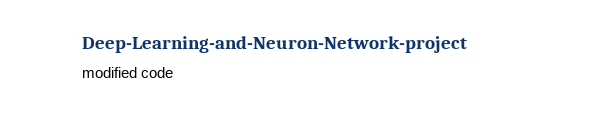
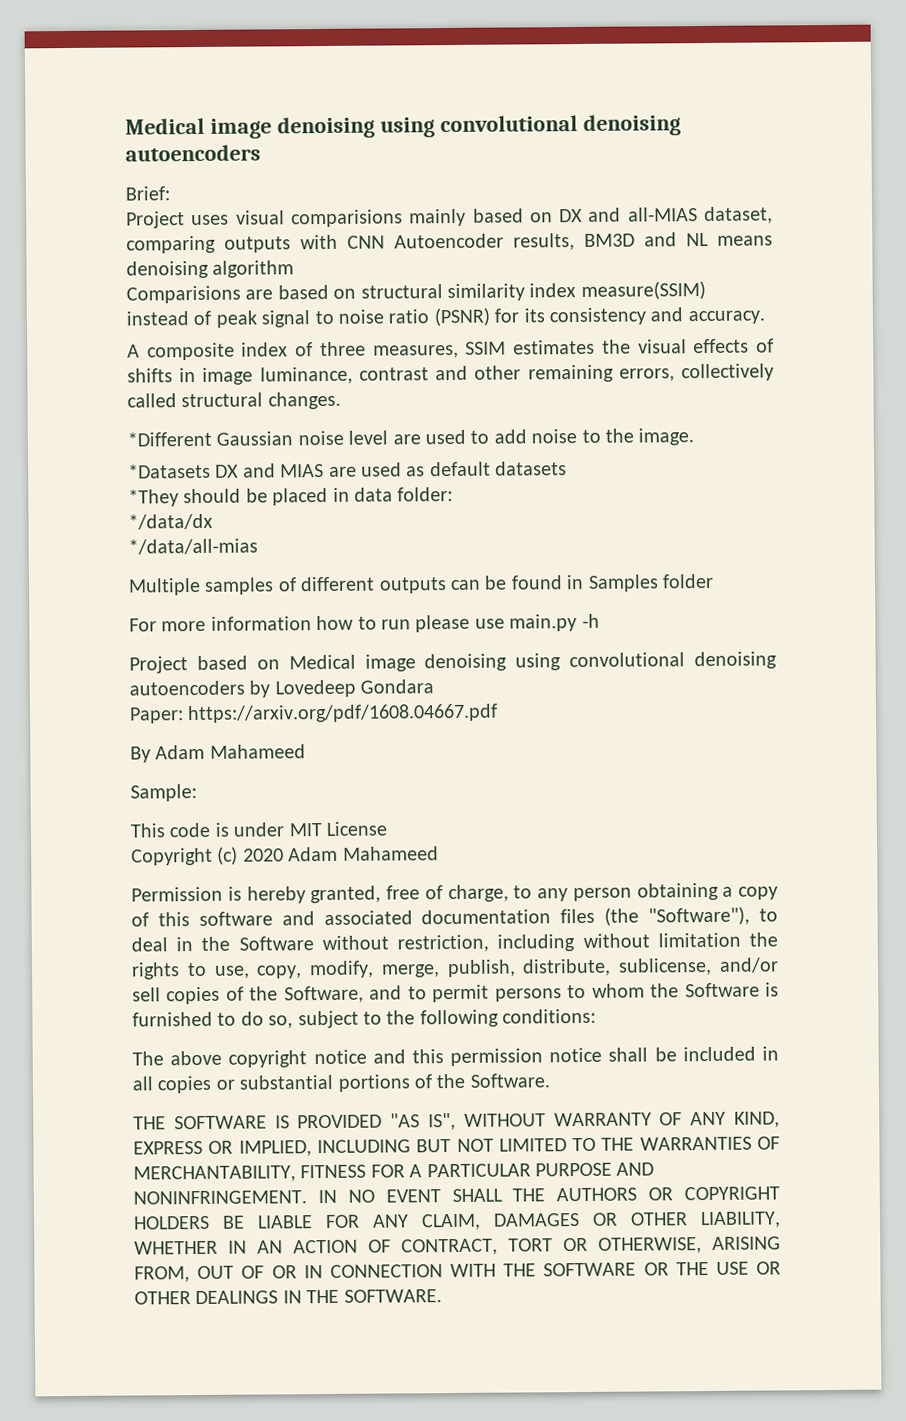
[82,36,467,53] [82,67,174,78] Deep-Learning-and-Neuron-Network-project // modified code -> [125,114,681,139] [125,144,261,162] [125,186,170,201] [126,206,773,229] [126,232,773,254] [126,260,295,279] [126,281,706,304] [126,307,765,328] [127,338,775,361] [127,363,774,385] [127,391,341,410] [127,428,695,447] [128,461,568,479] [128,486,454,507] [128,513,213,530] [128,538,258,555] [128,573,714,596] [129,613,600,633] [129,651,777,674] [129,679,435,698] [129,703,499,724] [130,744,306,763] [130,784,197,802] [130,821,387,838] [131,846,439,866] [131,882,778,904] [131,906,779,927] [131,932,778,953] [131,957,779,980] [132,982,779,1005] [132,1008,597,1029] [132,1046,779,1068] [132,1073,550,1094] [133,1111,780,1131] [133,1136,780,1157] [133,1162,655,1183] [133,1186,780,1205] [133,1211,781,1231] [134,1236,781,1256] [134,1261,781,1283] [134,1289,442,1305] Medical image denoising using convolutional denoising autoencoders // Brief: // Project uses visual comparisions mainly based on DX and all-MIAS dataset, comparing outputs with CNN Autoencoder results, BM3D and NL means denoising algorithm // Comparisions are based on structural similarity index measure(SSIM) instead of peak signal to noise ratio (PSNR) for its consistency and accuracy. // A composite index of three measures, SSIM estimates the visual effects of shifts in image luminance, contrast and other remaining errors, collectively called structural changes. // *Different Gaussian noise level are used to add noise to the image. // *Datasets DX and MIAS are used as default datasets // *They should be placed in data folder: // */data/dx // */data/all-mias // Multiple samples of different outputs can be found in Samples folder // For more information how to run please use main.py -h // Project based on Medical image denoising using convolutional denoising autoencoders by Lovedeep Gondara // Paper: https://arxiv.org/pdf/1608.04667.pdf // By Adam Mahameed // Sample: // This code is under MIT License // Copyright (c) 2020 Adam Mahameed // Permission is hereby granted, free of charge, to any person obtaining a copy of this software and associated documentation files (the "Software"), to deal in the Software without restriction, including without limitation the rights to use, copy, modify, merge, publish, distribute, sublicense, and/or sell copies of the Software, and to permit persons to whom the Software is furnished to do so, subject to the following conditions: // The above copyright notice and this permission notice shall be included in all copies or substantial portions of the Software. // THE SOFTWARE IS PROVIDED "AS IS", WITHOUT WARRANTY OF ANY KIND, EXPRESS OR IMPLIED, INCLUDING BUT NOT LIMITED TO THE WARRANTIES OF MERCHANTABILITY, FITNESS FOR A PARTICULAR PURPOSE AND NONINFRINGEMENT. IN NO EVENT SHALL THE AUTHORS OR COPYRIGHT HOLDERS BE LIABLE FOR ANY CLAIM, DAMAGES OR OTHER LIABILITY, WHETHER IN AN ACTION OF CONTRACT, TORT OR OTHERWISE, ARISING FROM, OUT OF OR IN CONNECTION WITH THE SOFTWARE OR THE USE OR OTHER DEALINGS IN THE SOFTWARE.

